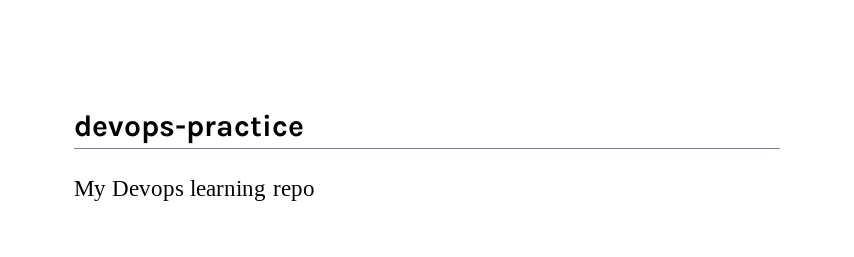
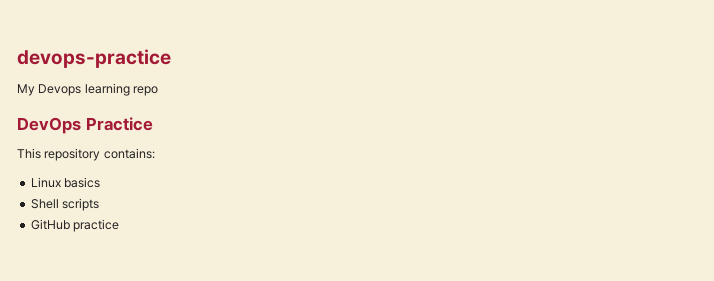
(315, 193) none -> [17,117,153,134] [17,148,155,161] [30,177,101,188] [30,198,100,211] [30,219,120,232] // DevOps Practice // This repository contains: // Linux basics // Shell scripts // GitHub practice

